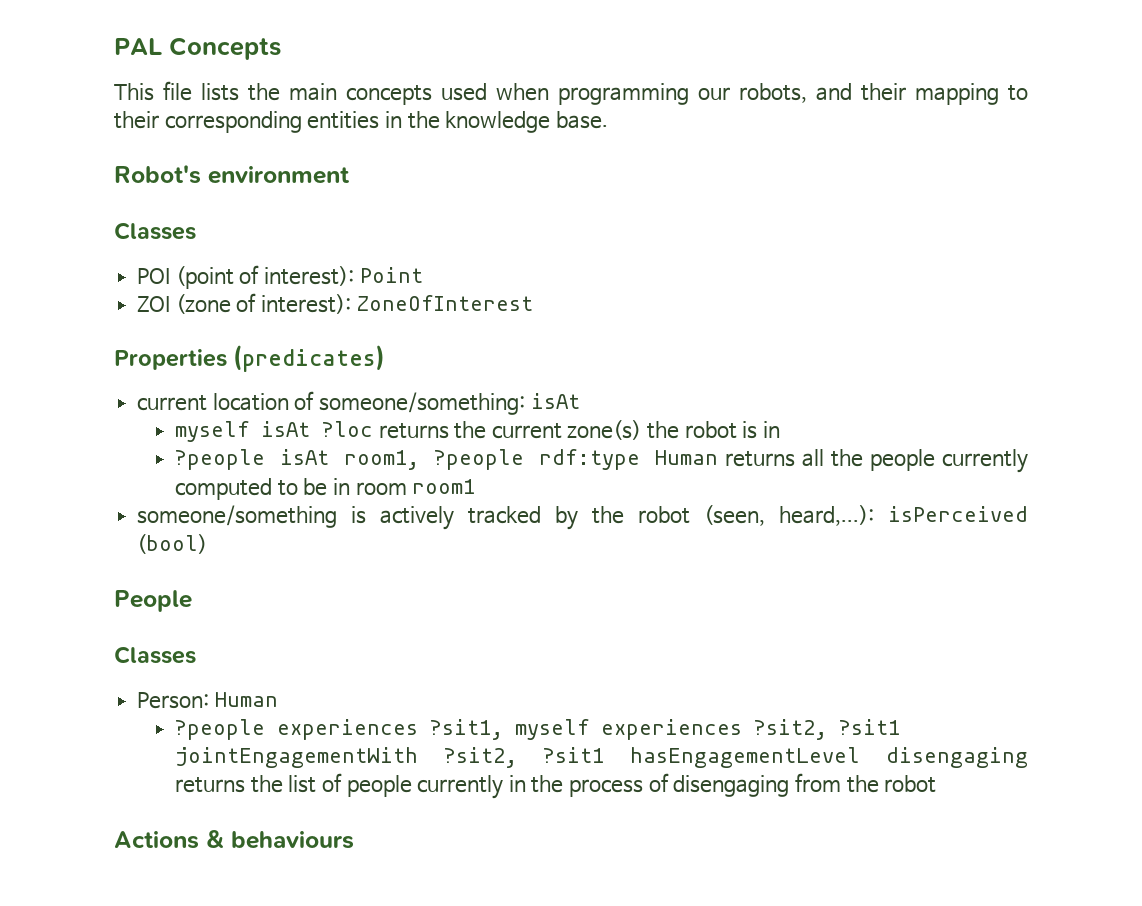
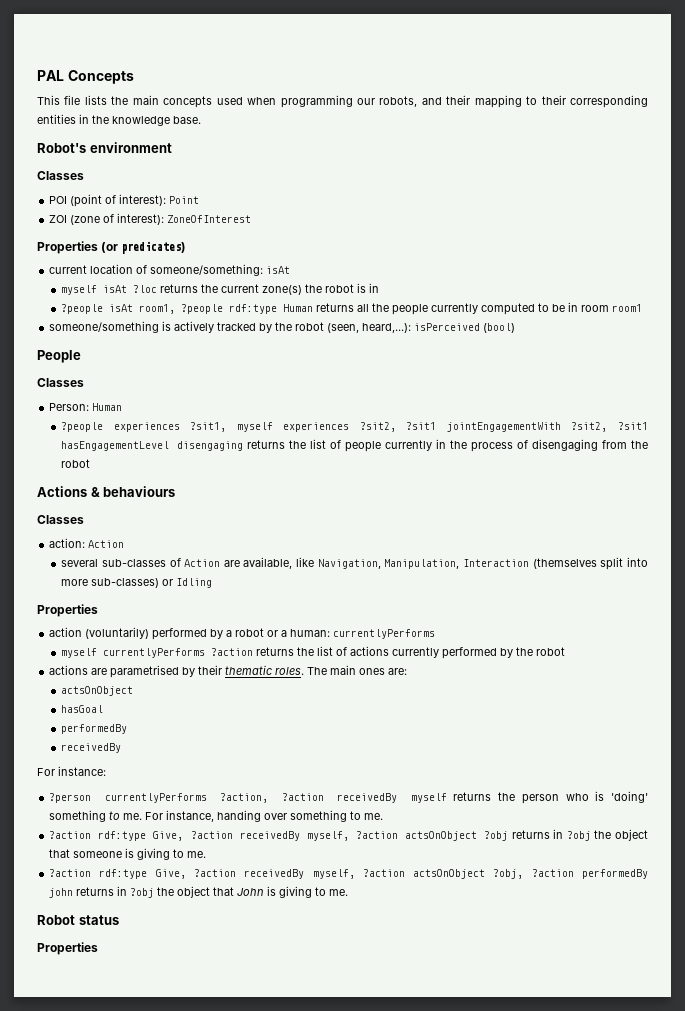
[233,345,386,372] (predicates) -> [101,241,187,254] (or predicates)
(354, 840) none -> [37,515,84,524] [49,538,125,548] [61,557,648,570] [61,578,213,588] [37,604,98,617] [49,627,436,640] [61,646,566,659] [49,665,408,678] [61,686,134,696] [61,705,104,713] [61,724,128,734] [61,743,122,753] [37,766,106,776] [49,791,648,804] [49,810,384,822] [49,829,649,841] [49,848,207,860] [49,869,648,879] [49,886,349,898] [37,915,119,925] [37,942,98,955] // Classes // action: Action // several sub-classes of Action are available, like Navigation, Manipulation, Interaction (themselves split into more sub-classes) or Idling // Properties // action (voluntarily) performed by a robot or a human: currentlyPerforms // myself currentlyPerforms ?action returns the list of actions currently performed by the robot // actions are parametrised by their thematic roles. The main ones are: // actsOnObject // hasGoal // performedBy // receivedBy // For instance: // ?person currentlyPerforms ?action, ?action receivedBy myself returns the person who is 'doing' something to me. For instance, handing over something to me. // ?action rdf:type Give, ?action receivedBy myself, ?action actsOnObject ?obj returns in ?obj the object that someone is giving to me. // ?action rdf:type Give, ?action receivedBy myself, ?action actsOnObject ?obj, ?action performedBy john returns in ?obj the object that John is giving to me. // Robot status // Properties

